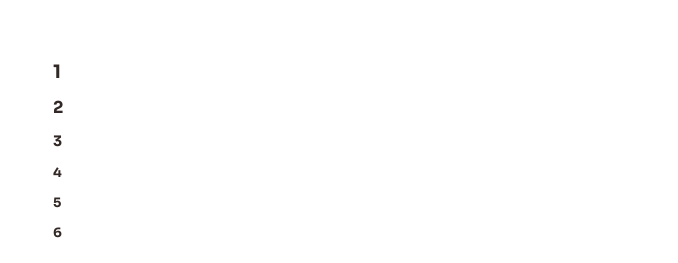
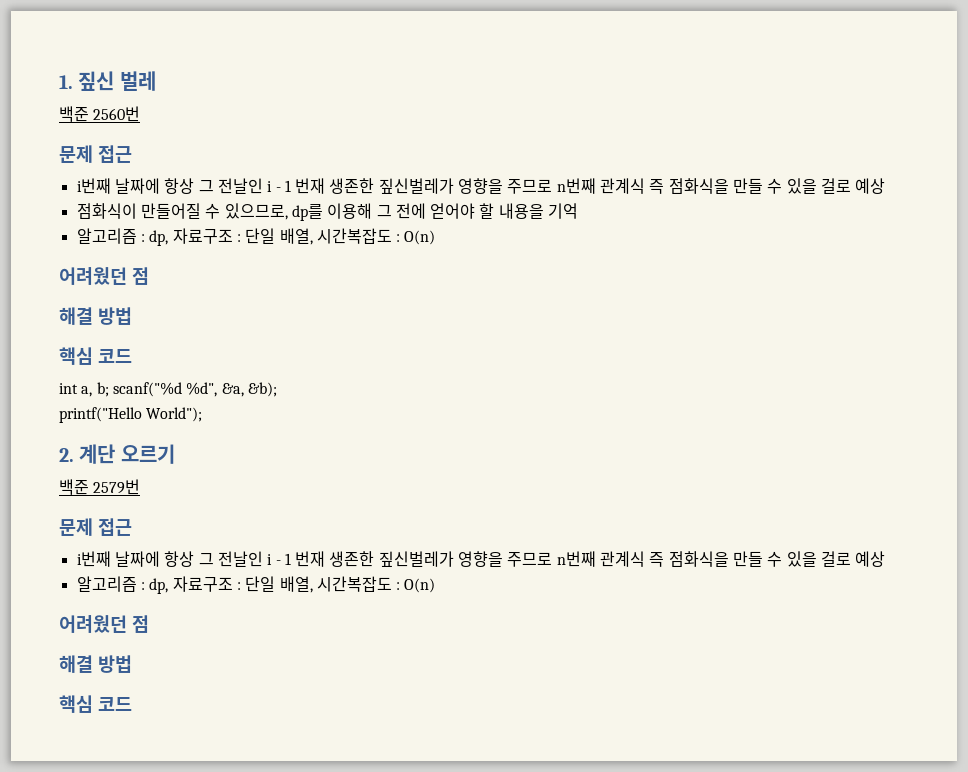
[53,64,61,78] [53,100,63,113] [53,135,62,147] [53,167,62,177] [53,197,61,208] [53,227,62,238] 1 // 2 // 3 // 4 // 5 // 6 -> [59,71,156,91] [59,106,141,122] [59,145,132,163] [76,178,886,194] [76,203,579,221] [76,228,436,246] [59,267,149,285] [59,307,132,325] [59,347,132,365] [59,382,277,397] [59,407,203,423] [59,444,175,464] [59,479,141,495] [59,518,132,536] [76,551,886,567] [76,576,436,594] [59,615,149,633] [59,655,132,673] [59,695,132,713] 1. 짚신 벌레 // 백준 2560번 // 문제 접근 // i번째 날짜에 항상 그 전날인 i - 1 번재 생존한 짚신벌레가 영향을 주므로 n번째 관계식 즉 점화식을 만들 수 있을 걸로 예상 // 점화식이 만들어질 수 있으므로, dp를 이용해 그 전에 얻어야 할 내용을 기억 // 알고리즘 : dp, 자료구조 : 단일 배열, 시간복잡도 : O(n) // 어려웠던 점 // 해결 방법 // 핵심 코드 // int a, b; scanf("%d %d", &a, &b); // printf("Hello World"); // 2. 계단 오르기 // 백준 2579번 // 문제 접근 // i번째 날짜에 항상 그 전날인 i - 1 번재 생존한 짚신벌레가 영향을 주므로 n번째 관계식 즉 점화식을 만들 수 있을 걸로 예상 // 알고리즘 : dp, 자료구조 : 단일 배열, 시간복잡도 : O(n) // 어려웠던 점 // 해결 방법 // 핵심 코드

